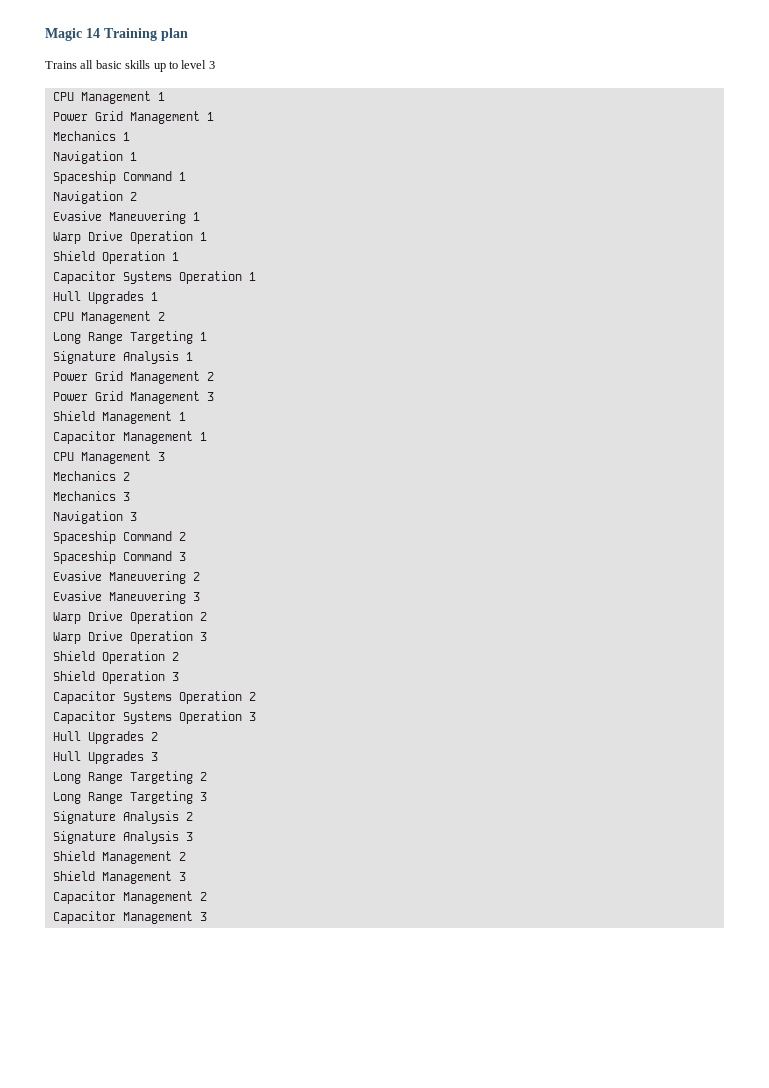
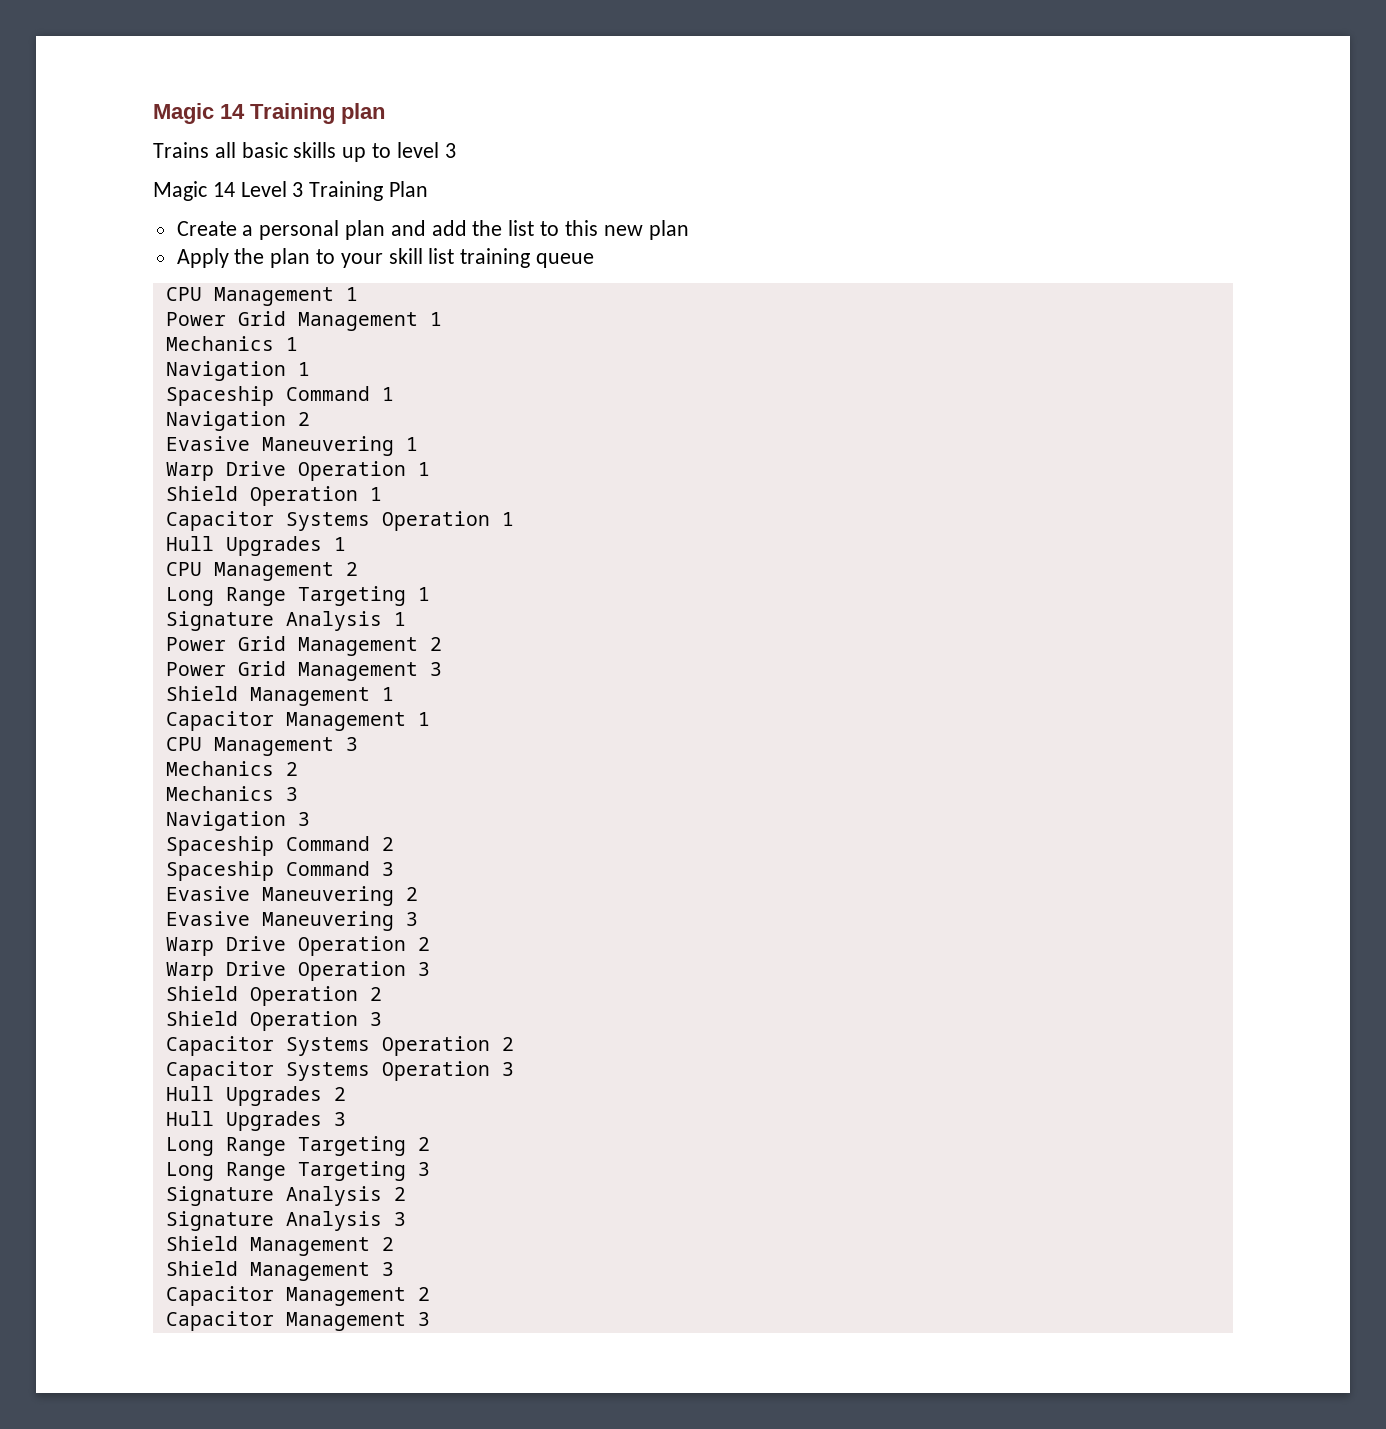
(215, 65) none -> [153,181,429,201] [176,220,689,240] [176,248,595,268] // Magic 14 Level 3 Training Plan // Create a personal plan and add the list to this new plan // Apply the plan to your skill list training queue

